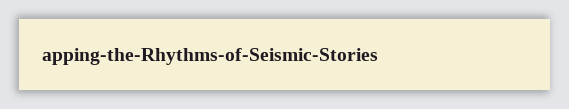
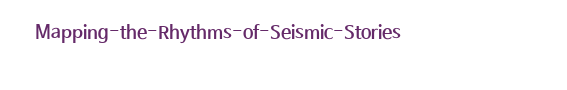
[42,48,378,65] apping-the-Rhythms-of-Seismic-Stories -> [35,24,401,44] Mapping-the-Rhythms-of-Seismic-Stories

